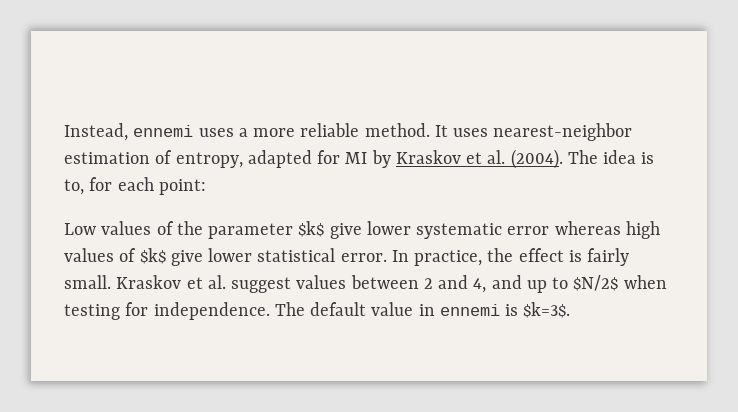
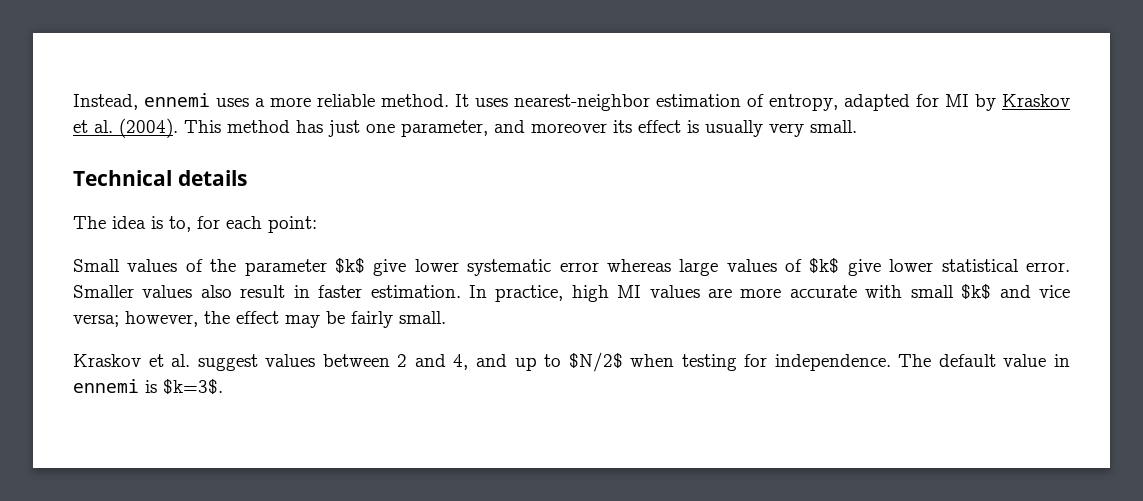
(563, 159) none -> [184,120,857,137] [73,170,247,186] This method has just one parameter, and moreover its effect is usually very small. // Technical details //
[64,223,96,235] Low -> [73,259,120,272] Small
[625,221,660,239] high -> [679,259,719,276] large
[391,248,582,266] In practice, the effect is -> [73,284,1071,302] [73,311,345,328] Smaller values also result in faster estimation. In practice, high MI values are more accurate with small $k$ and vice versa; however, the effect may be
(111, 282) none -> (446, 317) //

